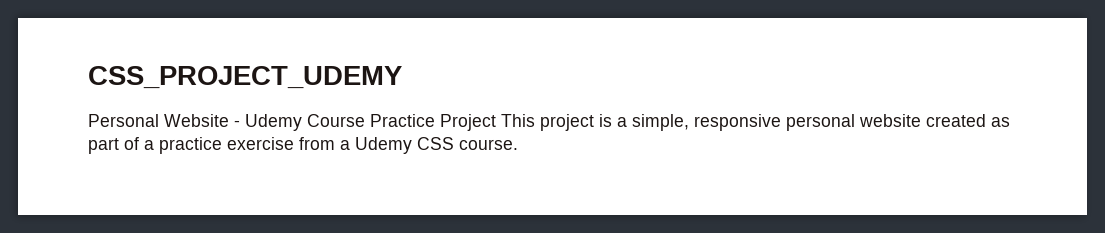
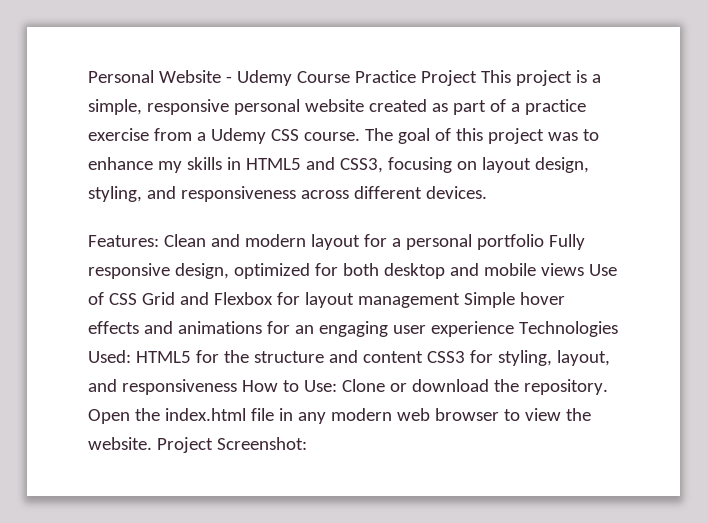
[88,66,402,89] CSS_PROJECT_UDEMY // -> (88, 76) none
(518, 144) none -> [364,128,599,144] [88,157,589,173] [88,186,487,202] [88,234,585,250] [88,263,617,279] [88,292,565,308] [88,321,618,337] [88,350,610,366] [88,379,608,395] [88,408,591,424] [88,437,307,453] The goal of this project was to enhance my skills in HTML5 and CSS3, focusing on layout design, styling, and responsiveness across different devices. // Features: Clean and modern layout for a personal portfolio Fully responsive design, optimized for both desktop and mobile views Use of CSS Grid and Flexbox for layout management Simple hover effects and animations for an engaging user experience Technologies Used: HTML5 for the structure and content CSS3 for styling, layout, and responsiveness How to Use: Clone or download the repository. Open the index.html file in any modern web browser to view the website. Project Screenshot:

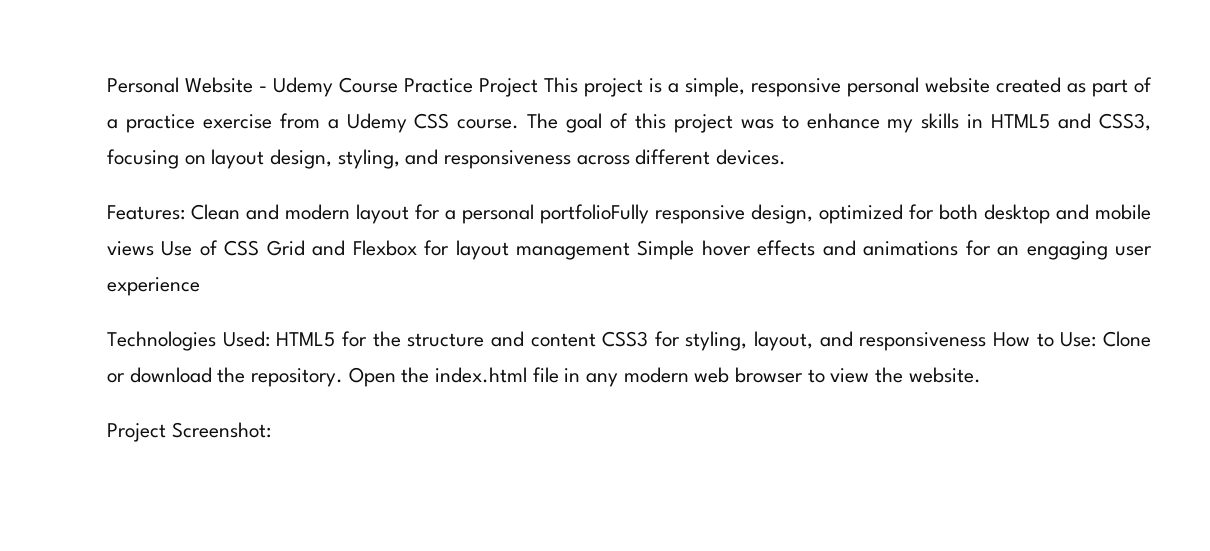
[476,234,585,250] portfolio Fully -> [540,204,649,224] portfolioFully
(514, 329) none -> (200, 286) //
(152, 443) none -> (981, 375) //

